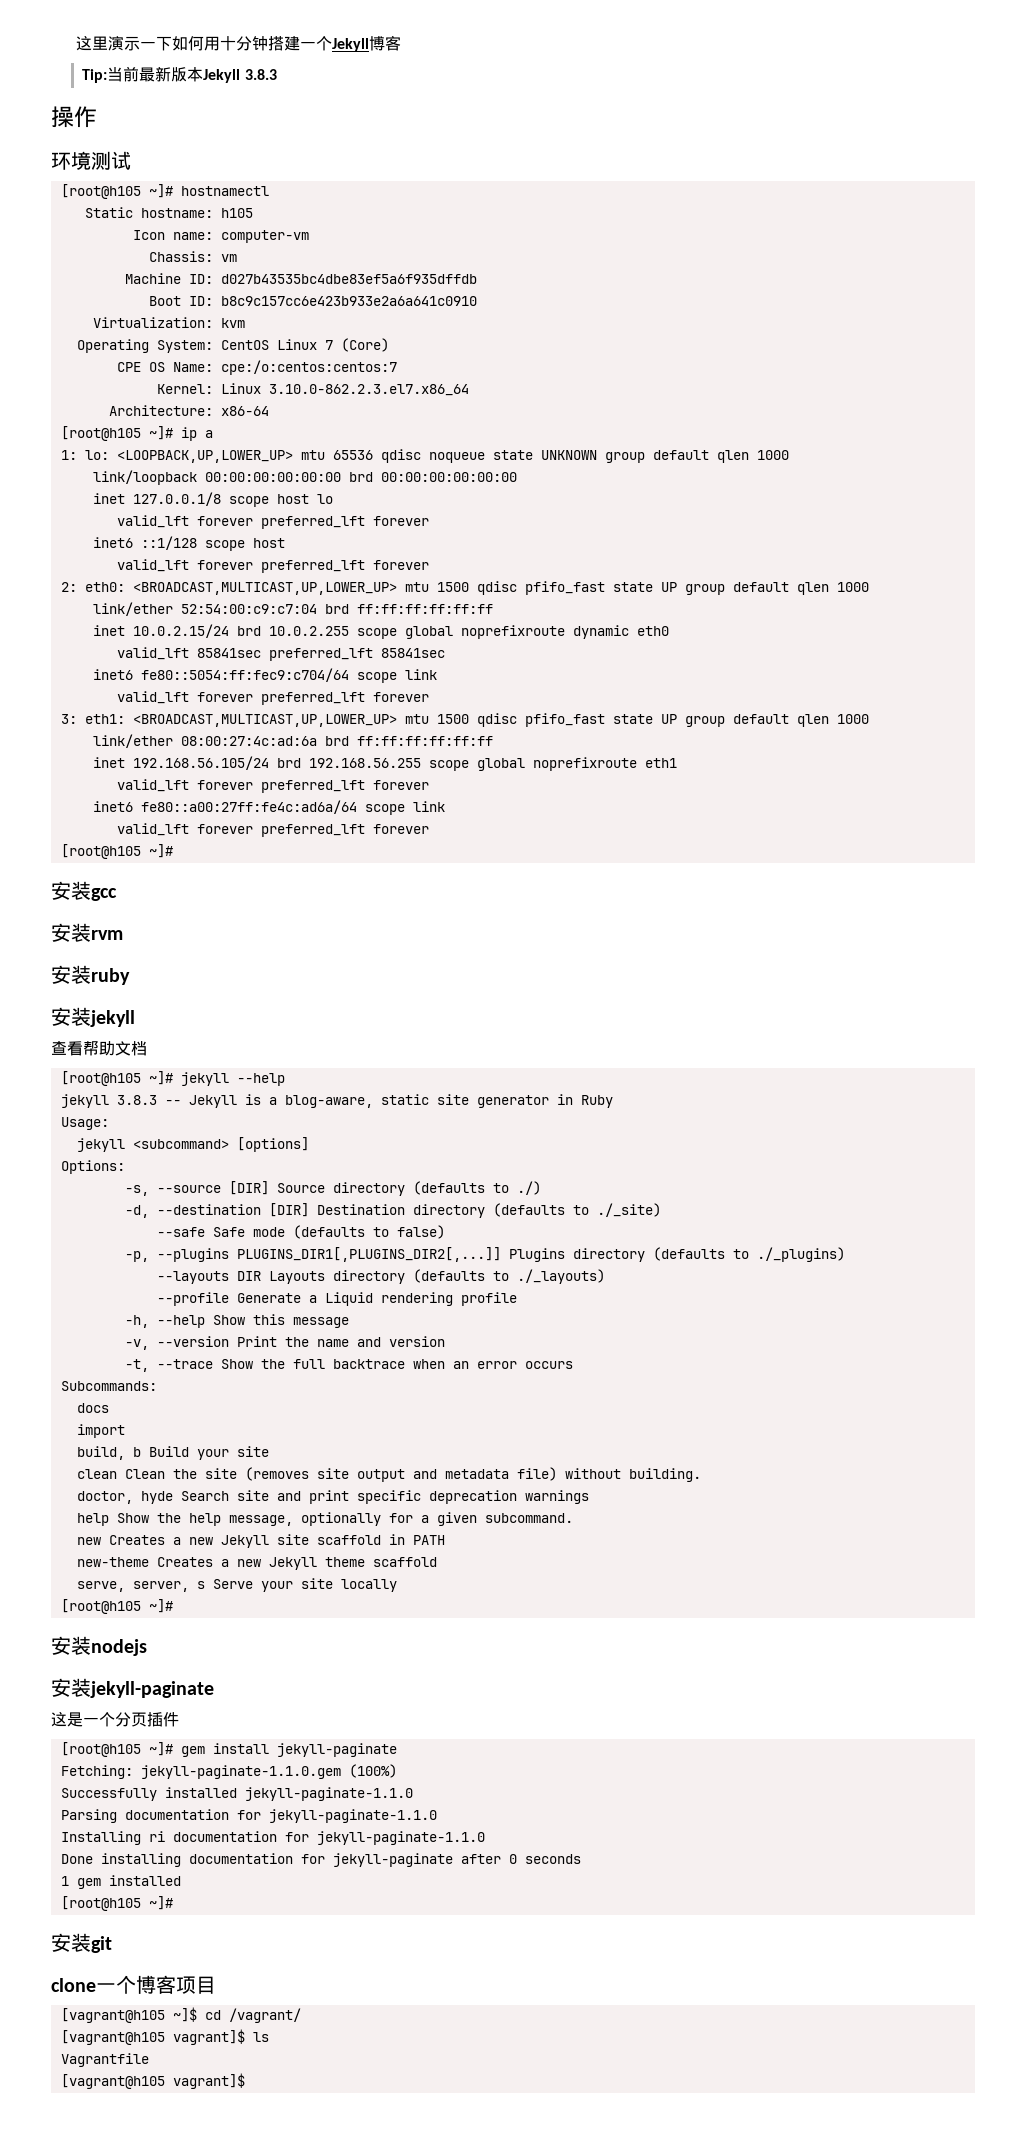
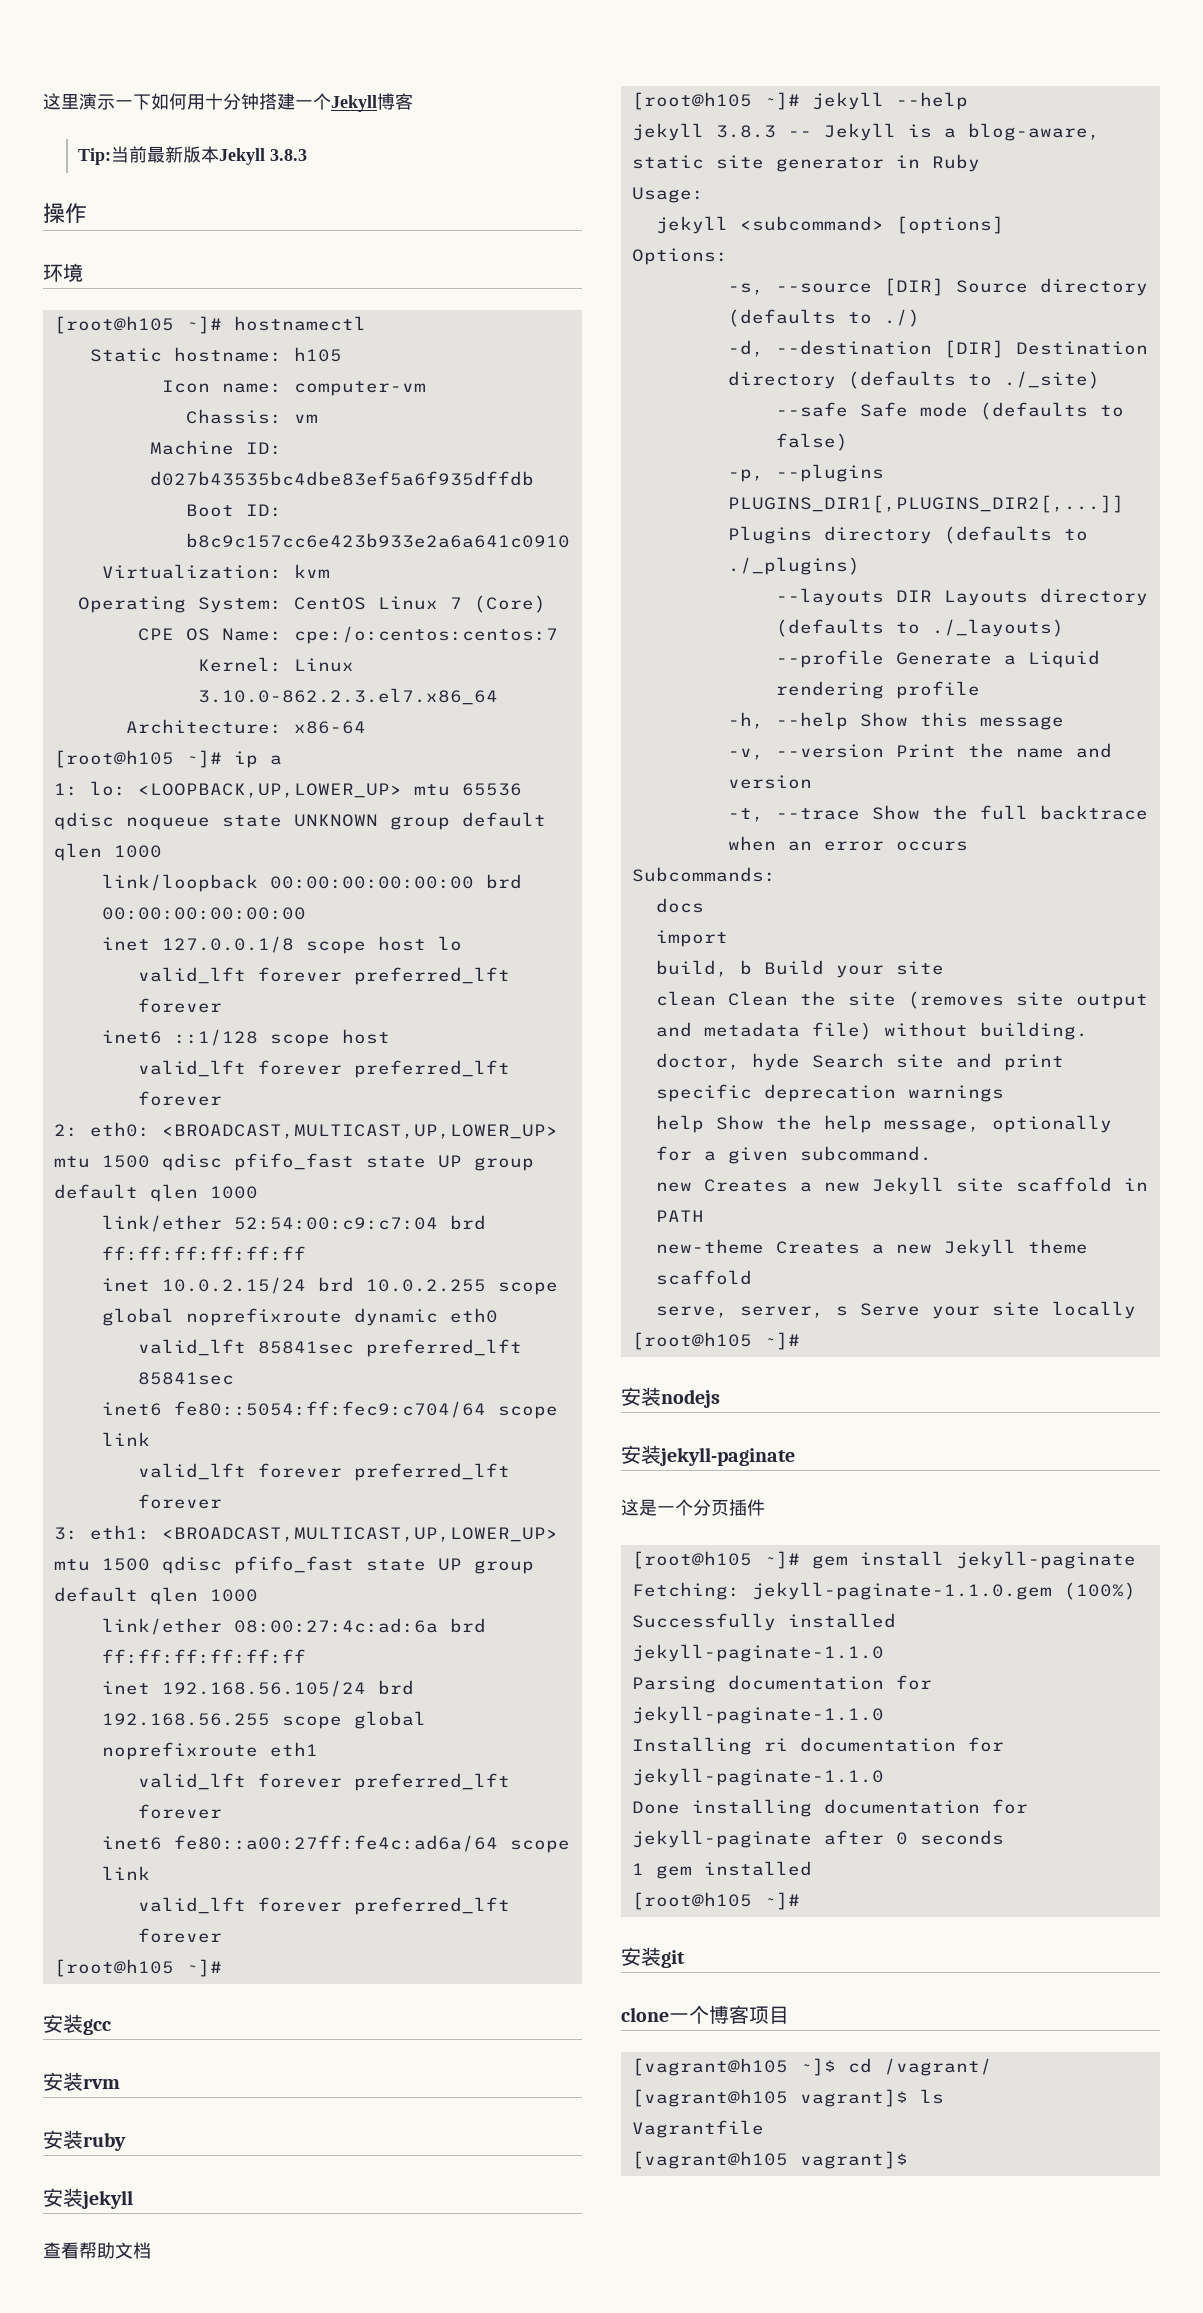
[91,151,131,170] 测试 -> (83, 272) none

